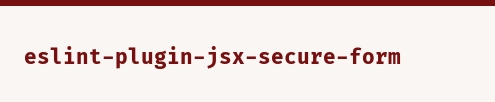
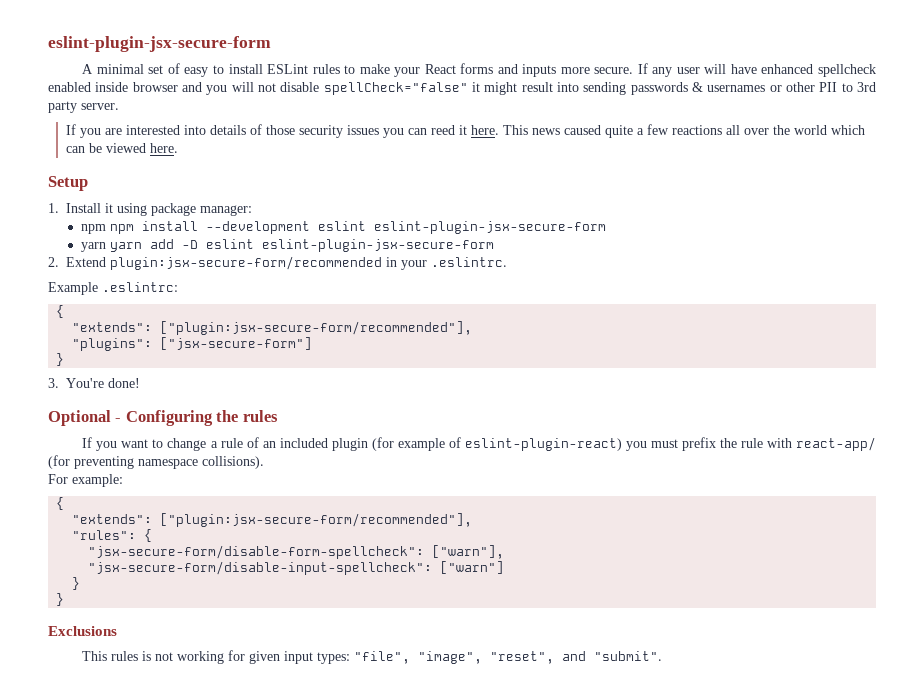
[24,46,401,69] eslint-plugin-jsx-secure-form -> [48,36,271,52] [82,63,876,77] [48,82,877,95] [48,101,119,113] [65,124,865,138] [65,143,178,153] [48,176,88,191] [48,203,252,216] [81,221,607,234] [81,239,495,252] [48,256,507,270] [48,282,178,295] [56,305,65,318] [72,321,473,335] [72,337,313,351] [56,353,65,366] [48,378,140,388] [48,410,278,426] [82,437,876,451] [48,455,264,469] [48,474,123,487] [56,497,65,510] [72,513,473,527] [72,529,153,542] [88,545,505,559] [88,561,505,575] [72,577,81,590] [56,593,65,606] [48,626,117,636] [82,650,663,664] eslint-plugin-jsx-secure-form // A minimal set of easy to install ESLint rules to make your React forms and inputs more secure. If any user will have enhanced spellcheck enabled inside browser and you will not disable spellCheck="false" it might result into sending passwords & usernames or other PII to 3rd party server. // If you are interested into details of those security issues you can reed it here. This news caused quite a few reactions all over the world which can be viewed here. // Setup // 1. Install it using package manager: // npm npm install --development eslint eslint-plugin-jsx-secure-form // yarn yarn add -D eslint eslint-plugin-jsx-secure-form // 2. Extend plugin:jsx-secure-form/recommended in your .eslintrc. // Example .eslintrc: // { // "extends": ["plugin:jsx-secure-form/recommended"], // "plugins": ["jsx-secure-form"] // } // 3. You're done! // Optional - Configuring the rules // If you want to change a rule of an included plugin (for example of eslint-plugin-react) you must prefix the rule with react-app/ (for preventing namespace collisions). // For example: // { // "extends": ["plugin:jsx-secure-form/recommended"], // "rules": { // "jsx-secure-form/disable-form-spellcheck": ["warn"], // "jsx-secure-form/disable-input-spellcheck": ["warn"] // } // } // Exclusions // This rules is not working for given input types: "file", "image", "reset", and "submit".

